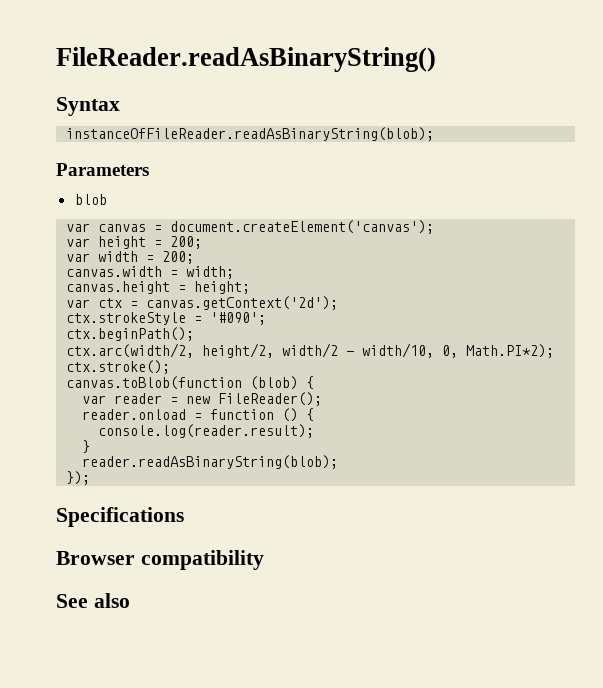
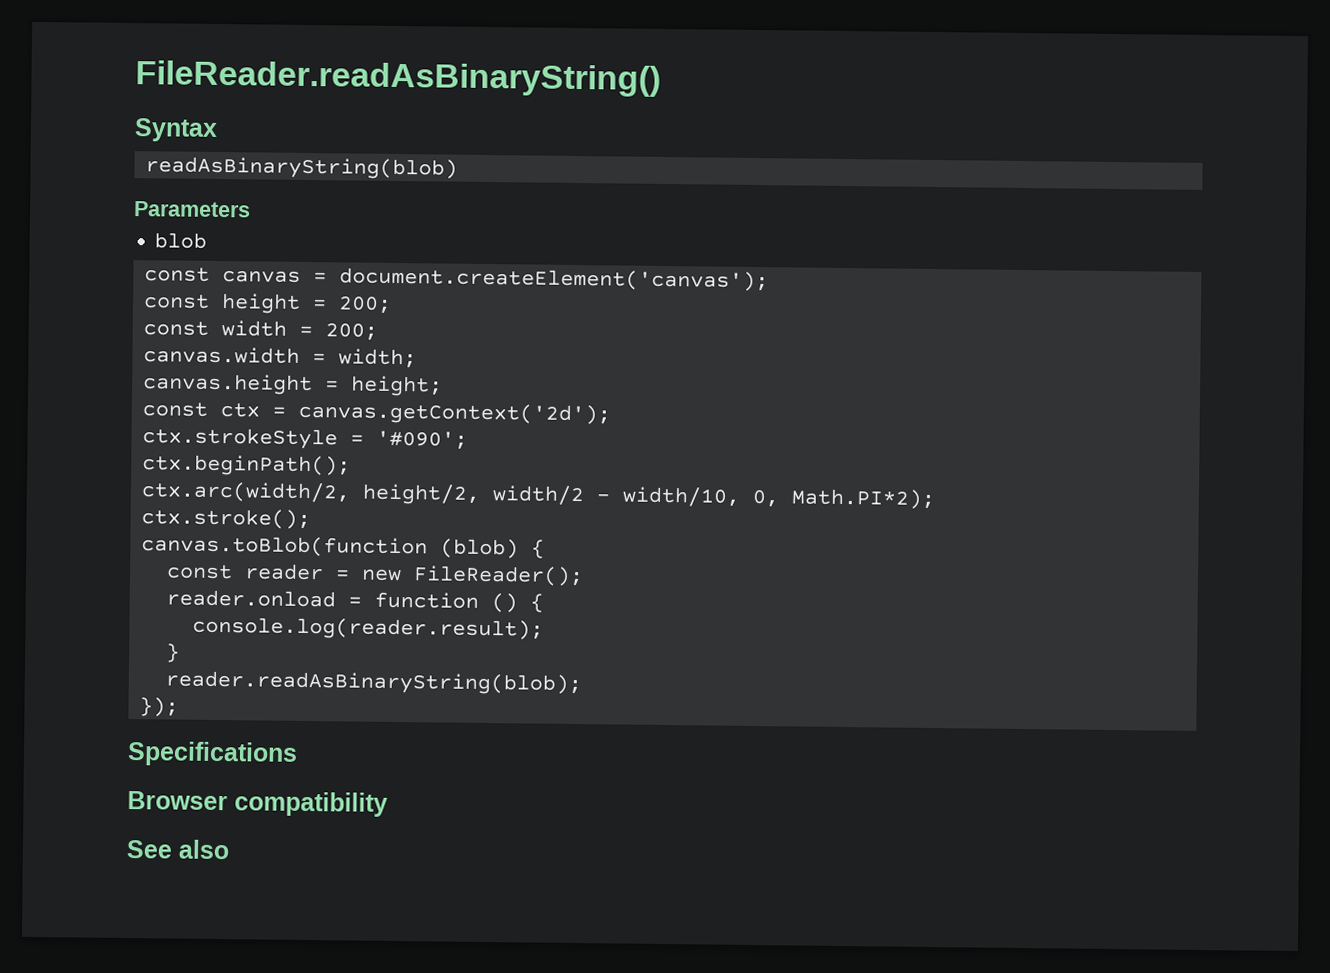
[66,127,435,141] instanceOfFileReader.readAsBinaryString(blob); -> [145,156,459,180] readAsBinaryString(blob)
[66,223,91,232] var -> [144,267,211,282] const
[66,238,91,247] var -> [143,294,211,309] const
[66,253,91,262] var -> [143,321,210,336] const
[66,299,91,308] var -> [142,402,209,417] const
[82,395,107,404] var -> [166,564,234,580] const

